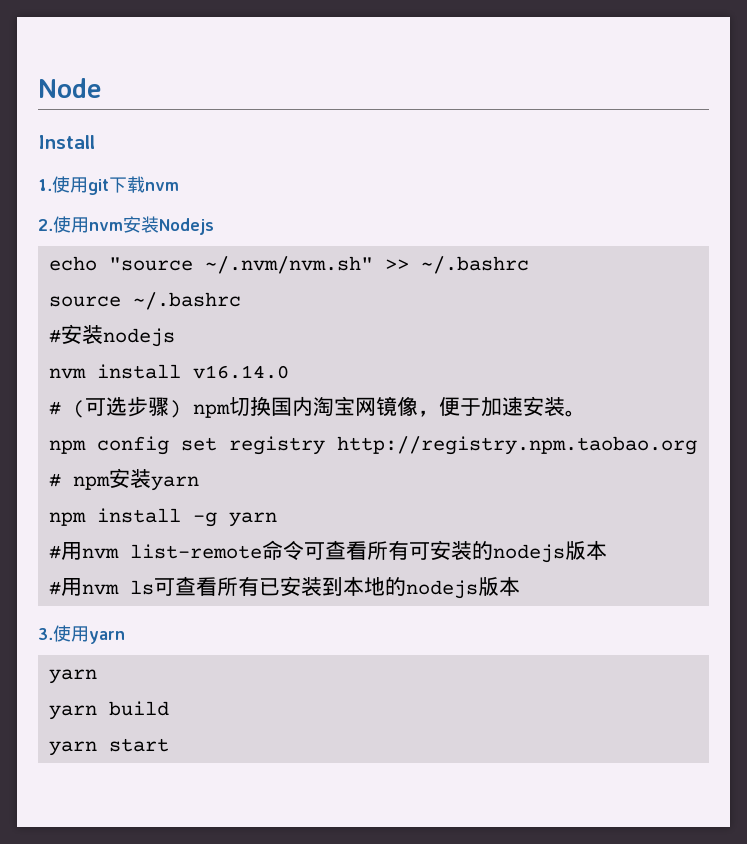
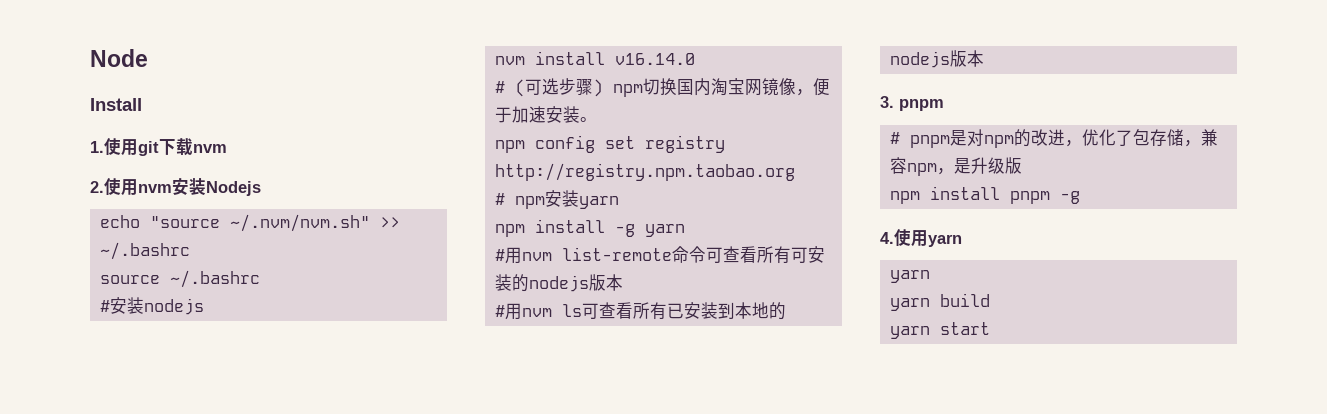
(53, 634) none -> [899,99,944,111] [889,129,1218,148] [889,157,1022,176] [889,186,1080,204] [880,232,894,244] pnpm // # pnpm是对npm的改进，优化了包存储，兼容npm，是升级版 // npm install pnpm -g // 4.

